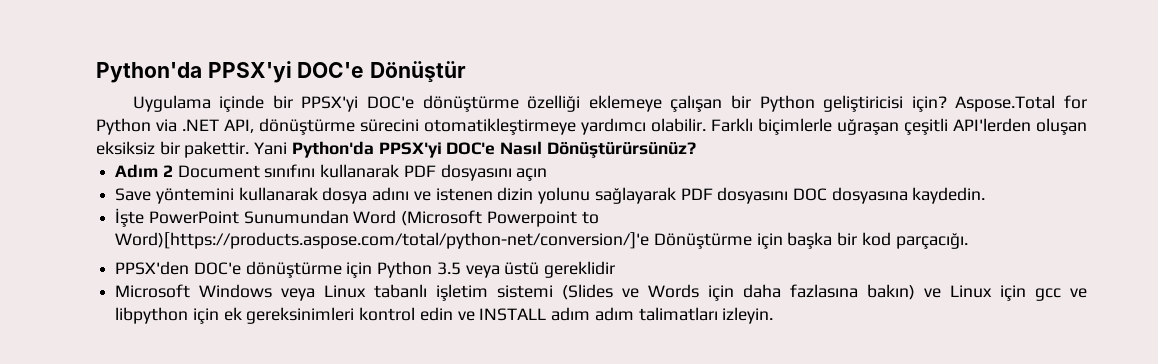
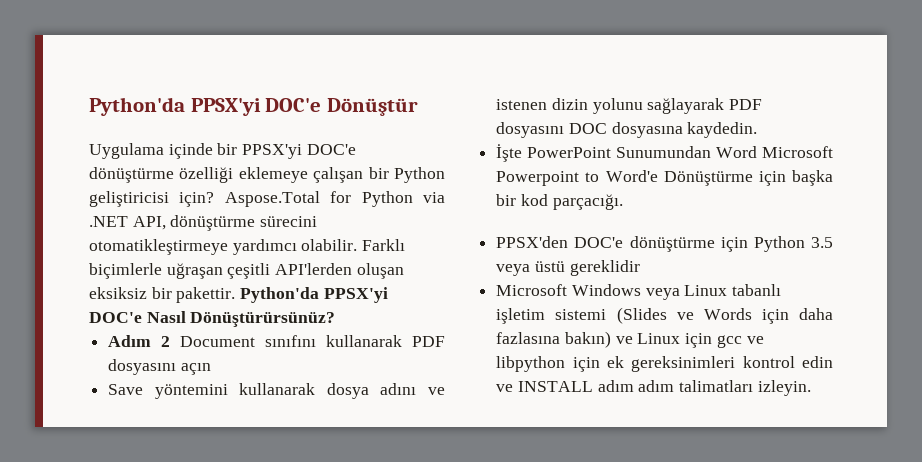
[254,142,288,155] Yani -> (236, 295) none
[401,210,483,226] (Microsoft -> [762,146,833,158] Microsoft
[115,232,650,249] Word)[https://products.aspose.com/total/python-net/conversion/]'e -> [605,170,658,182] Word'e

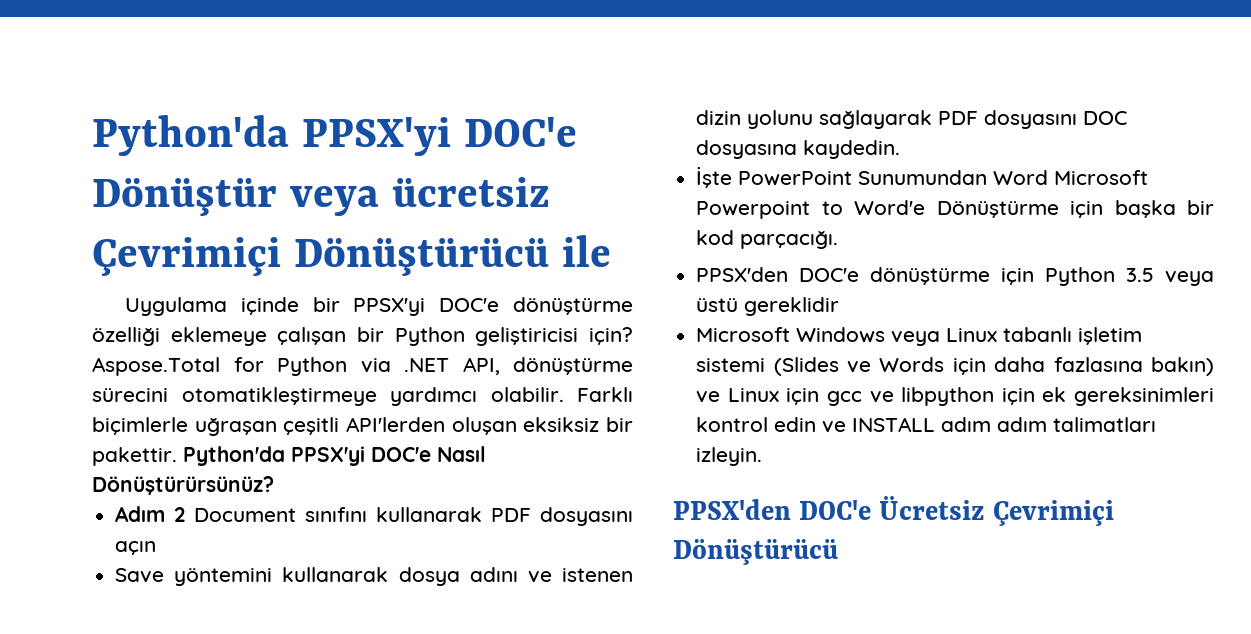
(418, 107) none -> [289,177,550,216] [92,235,611,276] veya ücretsiz Çevrimiçi Dönüştürücü ile
(811, 388) none -> [673,496,1114,526] [673,539,838,565] // PPSX'den DOC'e Ücretsiz Çevrimiçi Dönüştürücü

